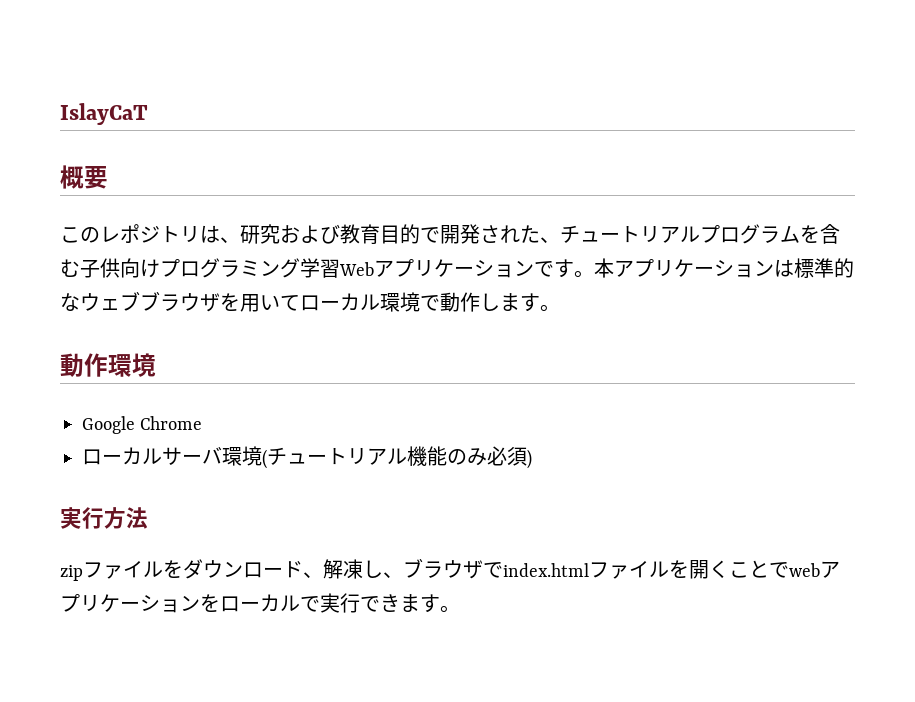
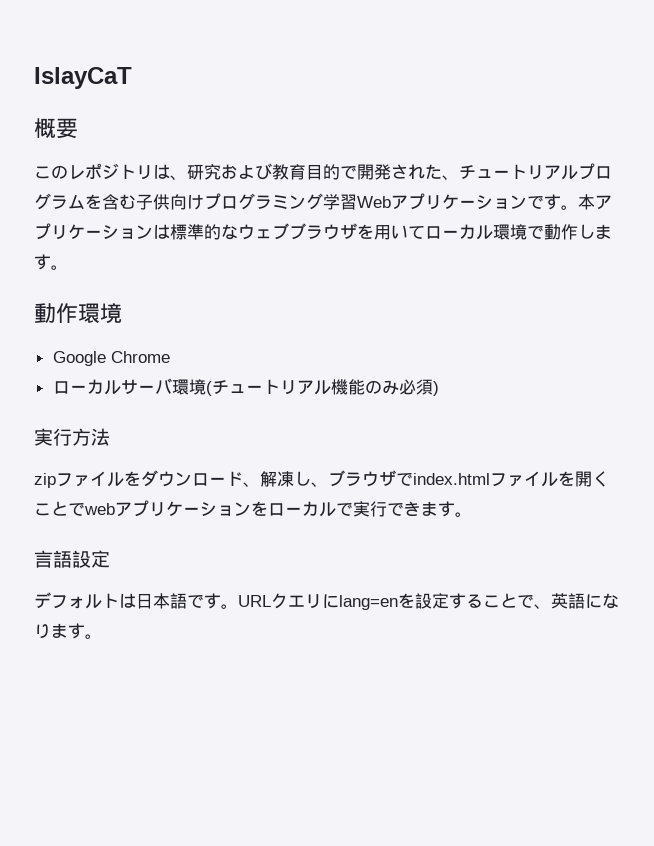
(460, 609) none -> [34,550,110,568] [34,592,619,610] [34,623,102,639] // 言語設定 // デフォルトは日本語です。URLクエリにlang=enを設定することで、英語になります。

